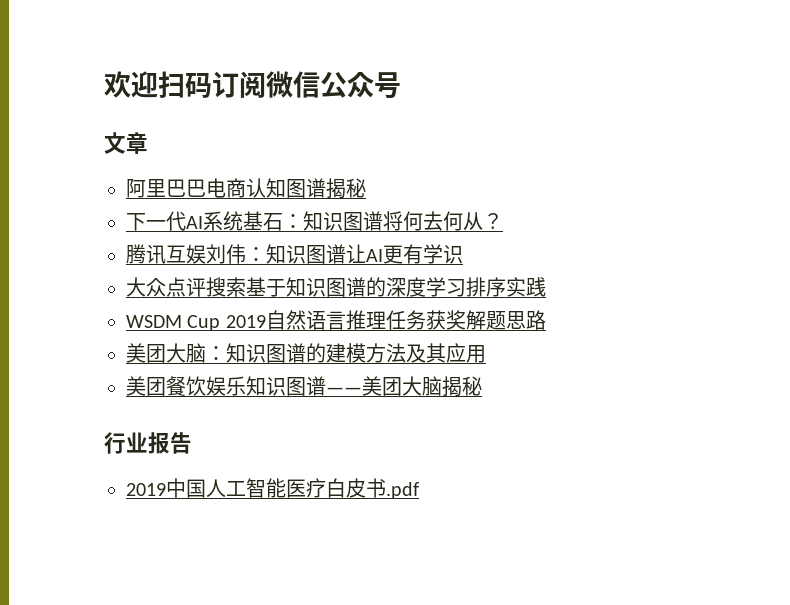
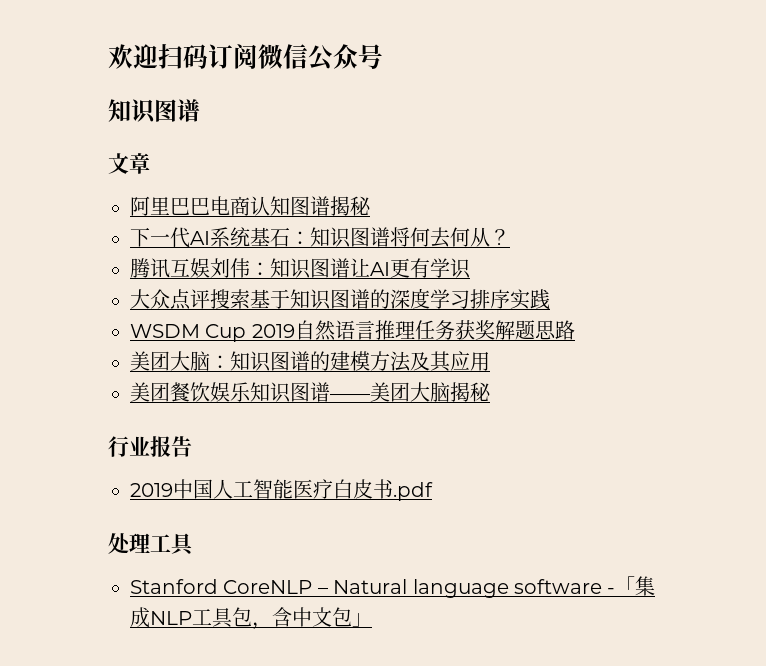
(401, 85) none -> [108,99,200,124] // 知识图谱
(419, 490) none -> [108,533,195,556] [130,576,656,598] [130,607,372,630] // 处理工具 // Stanford CoreNLP – Natural language software -「集成NLP工具包，含中文包」

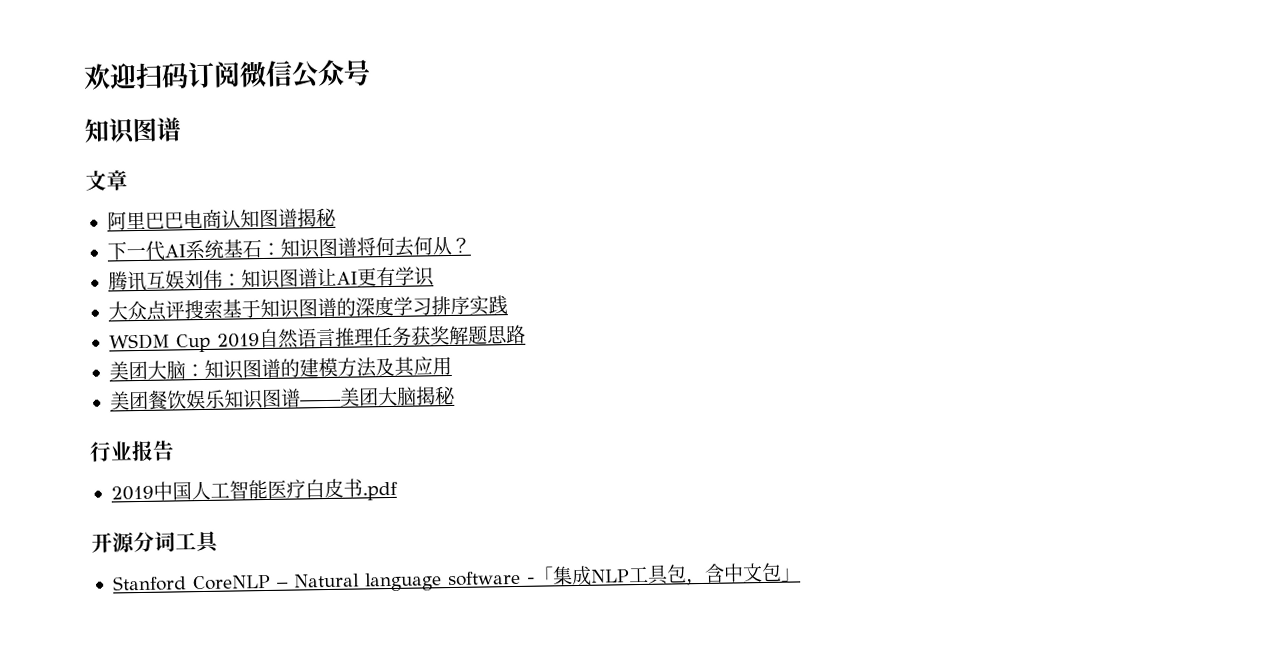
[108,533,150,554] 处理 -> [91,531,176,553] 开源分词

